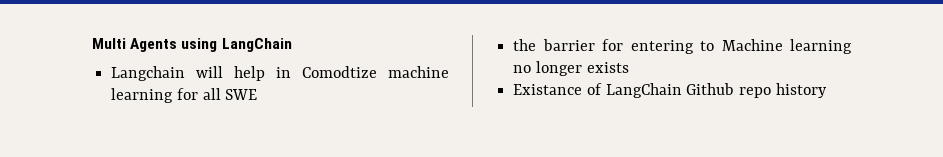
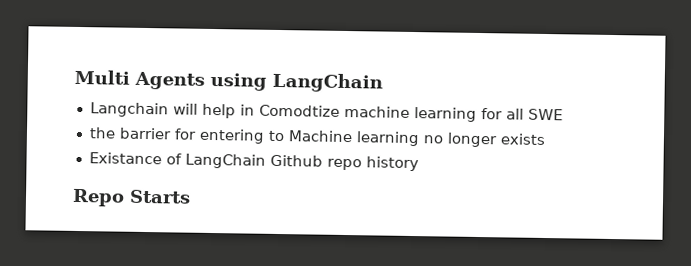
(827, 90) none -> [72,188,191,207] // Repo Starts

